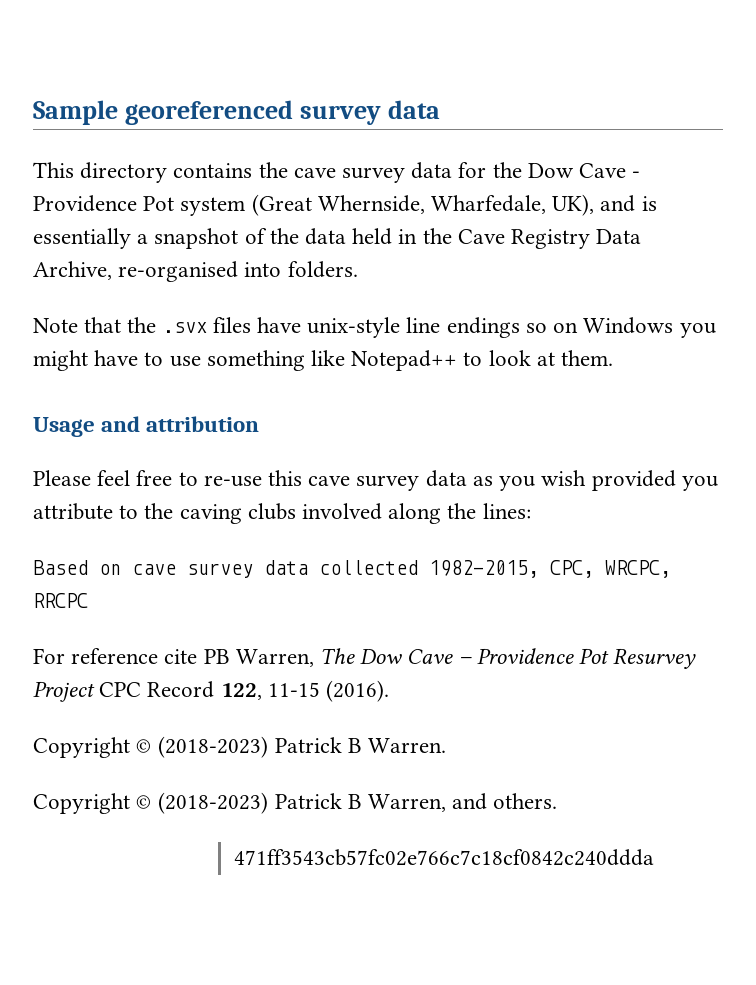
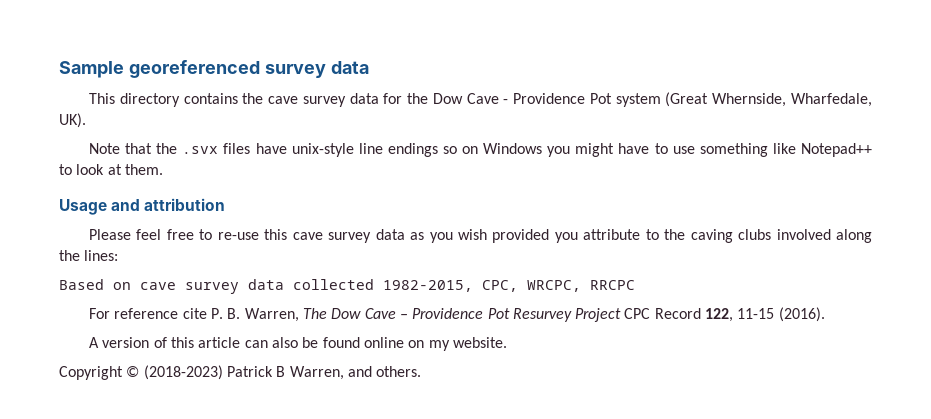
[552,194,657,216] [33,228,642,249] [33,261,358,282] UK), and is essentially a snapshot of the data held in the Cave Registry Data Archive, re-organised into folders. -> [59,113,86,128] UK).
[203,649,230,664] PB -> [210,308,241,319] P. B.
[33,736,447,758] Copyright © (2018-2023) Patrick B Warren. -> [88,337,507,351] A version of this article can also be found online on my website.
[234,849,655,866] // 471ff3543cb57fc02e766c7c18cf0842c240ddda -> (422, 371) none

